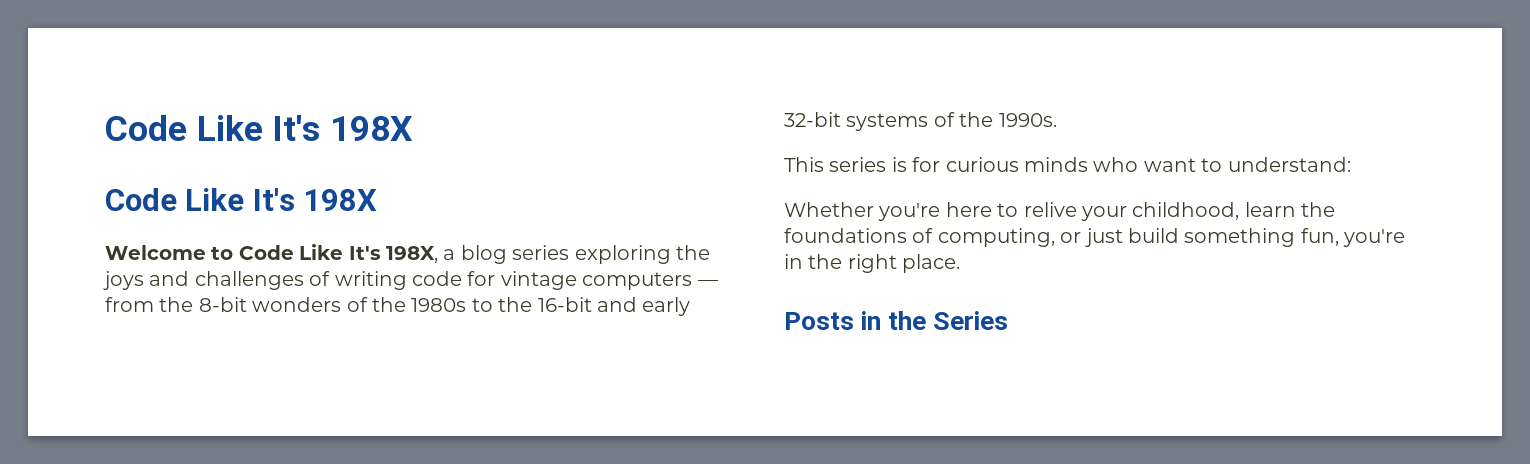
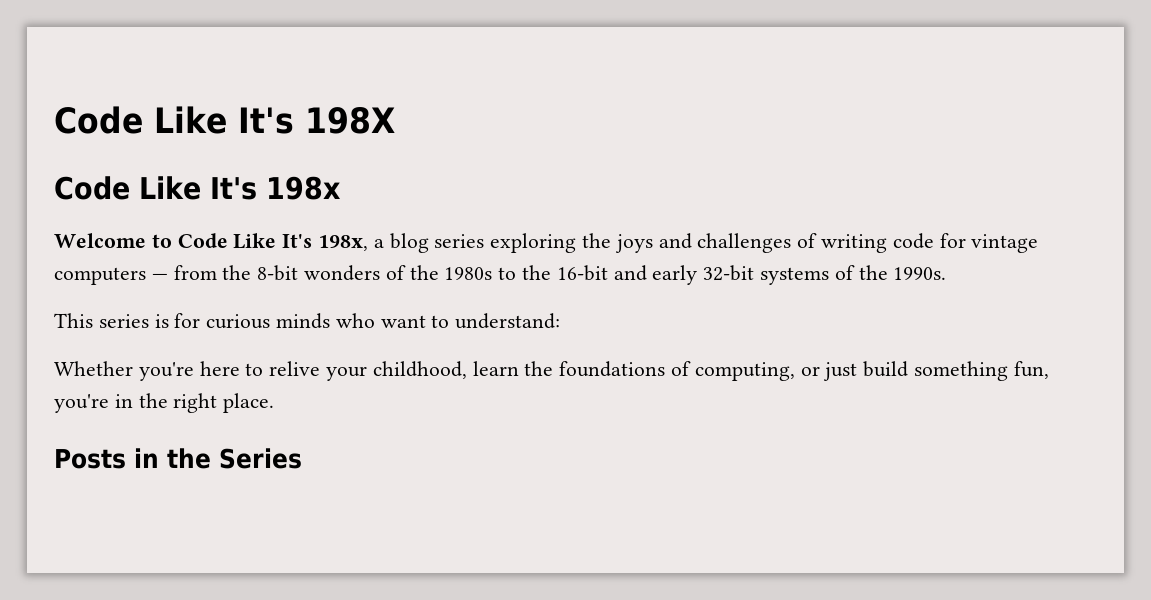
[303,189,378,211] 198X -> [265,176,340,200] 198x
[386,246,438,263] 198X, -> [318,235,369,251] 198x,

